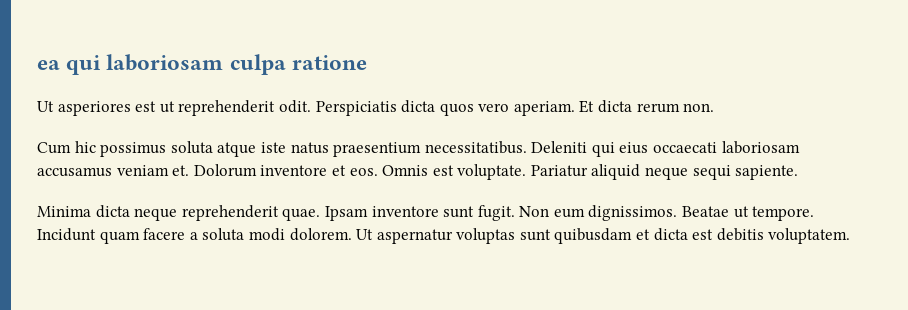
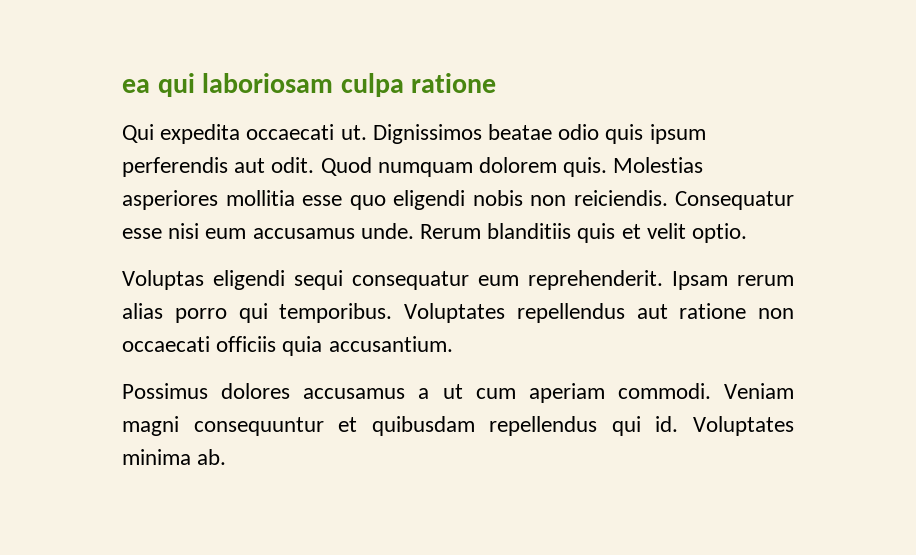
[37,100,715,116] [37,141,800,157] [37,164,799,180] [37,205,815,221] [37,228,851,244] Ut asperiores est ut reprehenderit odit. Perspiciatis dicta quos vero aperiam. Et dicta rerum non. // Cum hic possimus soluta atque iste natus praesentium necessitatibus. Deleniti qui eius occaecati laboriosam accusamus veniam et. Dolorum inventore et eos. Omnis est voluptate. Pariatur aliquid neque sequi sapiente. // Minima dicta neque reprehenderit quae. Ipsam inventore sunt fugit. Non eum dignissimos. Beatae ut tempore. Incidunt quam facere a soluta modi dolorem. Ut aspernatur voluptas sunt quibusdam et dicta est debitis voluptatem. -> [122,124,706,144] [122,157,704,177] [122,190,794,210] [122,223,748,243] [122,270,794,290] [122,303,794,323] [122,336,453,356] [122,383,794,403] [122,416,794,436] [122,449,227,465] Qui expedita occaecati ut. Dignissimos beatae odio quis ipsum perferendis aut odit. Quod numquam dolorem quis. Molestias asperiores mollitia esse quo eligendi nobis non reiciendis. Consequatur esse nisi eum accusamus unde. Rerum blanditiis quis et velit optio. // Voluptas eligendi sequi consequatur eum reprehenderit. Ipsam rerum alias porro qui temporibus. Voluptates repellendus aut ratione non occaecati officiis quia accusantium. // Possimus dolores accusamus a ut cum aperiam commodi. Veniam magni consequuntur et quibusdam repellendus qui id. Voluptates minima ab.

